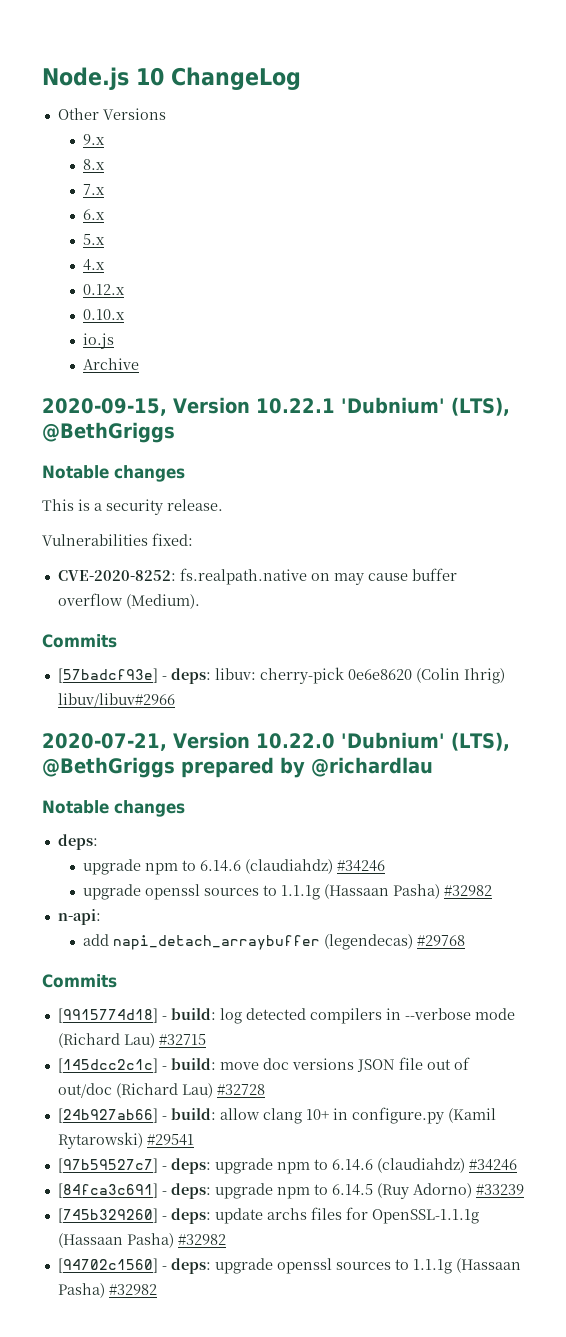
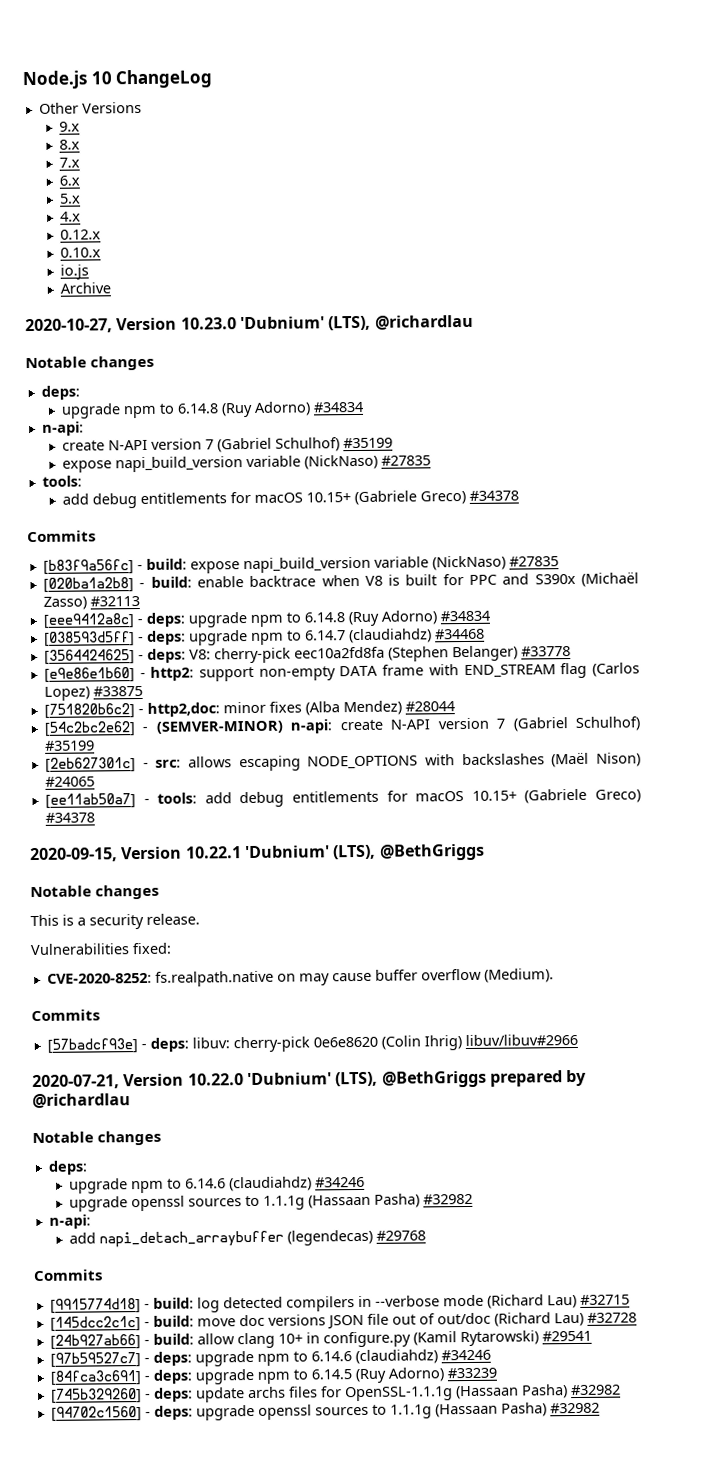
(139, 364) none -> [25,314,474,334] [25,355,155,371] [40,385,80,400] [60,401,364,419] [41,421,84,436] [61,437,393,453] [61,454,431,473] [41,475,82,487] [61,490,519,509] [27,530,96,543] [42,555,559,575] [42,572,640,593] [42,596,140,610] [42,610,490,629] [43,628,485,647] [43,645,571,665] [43,662,640,683] [43,685,143,701] [43,700,455,719] [43,716,640,737] [44,740,95,751] [44,752,641,773] [44,776,95,787] [44,788,641,809] [44,812,95,823] // 2020-10-27, Version 10.23.0 'Dubnium' (LTS), @richardlau // Notable changes // deps: // upgrade npm to 6.14.8 (Ruy Adorno) #34834 // n-api: // create N-API version 7 (Gabriel Schulhof) #35199 // expose napi_build_version variable (NickNaso) #27835 // tools: // add debug entitlements for macOS 10.15+ (Gabriele Greco) #34378 // Commits // [b83f9a56fc] - build: expose napi_build_version variable (NickNaso) #27835 // [020ba1a2b8] - build: enable backtrace when V8 is built for PPC and S390x (Michaël Zasso) #32113 // [eee9412a8c] - deps: upgrade npm to 6.14.8 (Ruy Adorno) #34834 // [038593d5ff] - deps: upgrade npm to 6.14.7 (claudiahdz) #34468 // [3564424625] - deps: V8: cherry-pick eec10a2fd8fa (Stephen Belanger) #33778 // [e9e86e1b60] - http2: support non-empty DATA frame with END_STREAM flag (Carlos Lopez) #33875 // [751820b6c2] - http2,doc: minor fixes (Alba Mendez) #28044 // [54c2bc2e62] - (SEMVER-MINOR) n-api: create N-API version 7 (Gabriel Schulhof) #35199 // [2eb627301c] - src: allows escaping NODE_OPTIONS with backslashes (Maël Nison) #24065 // [ee11ab50a7] - tools: add debug entitlements for macOS 10.15+ (Gabriele Greco) #34378

